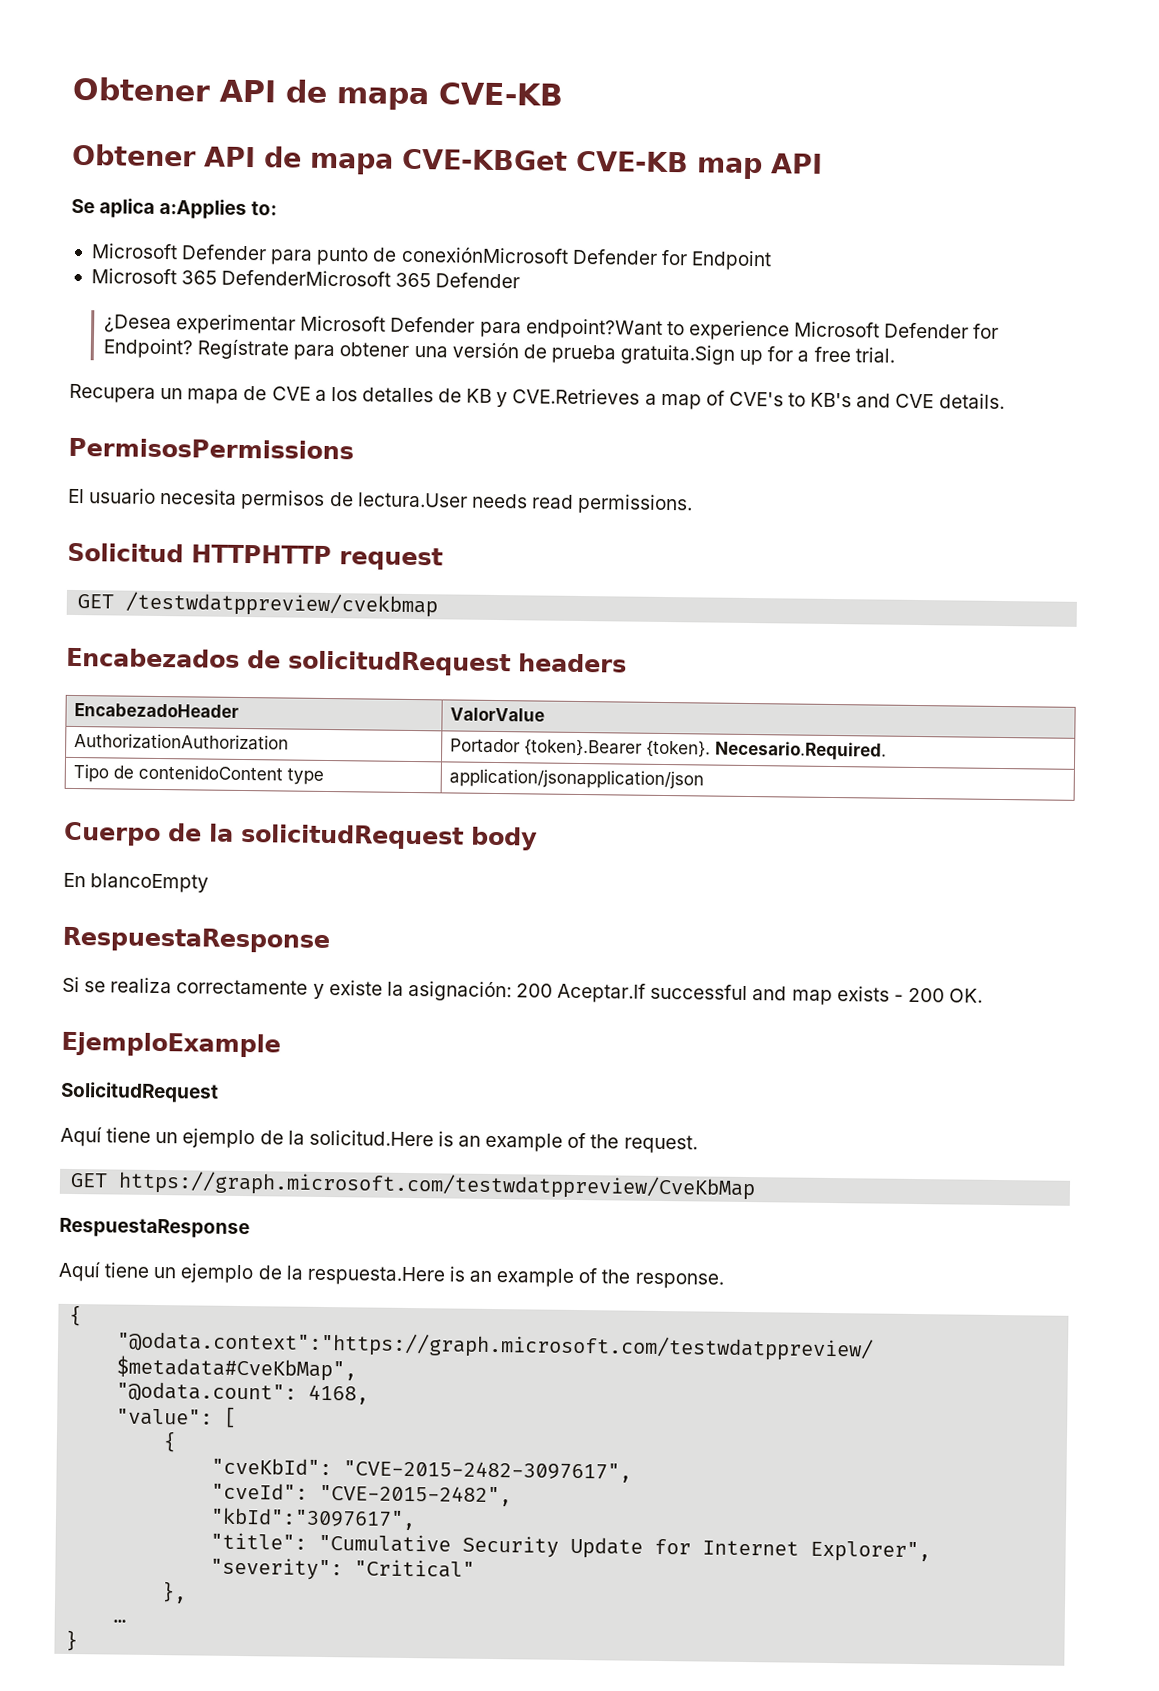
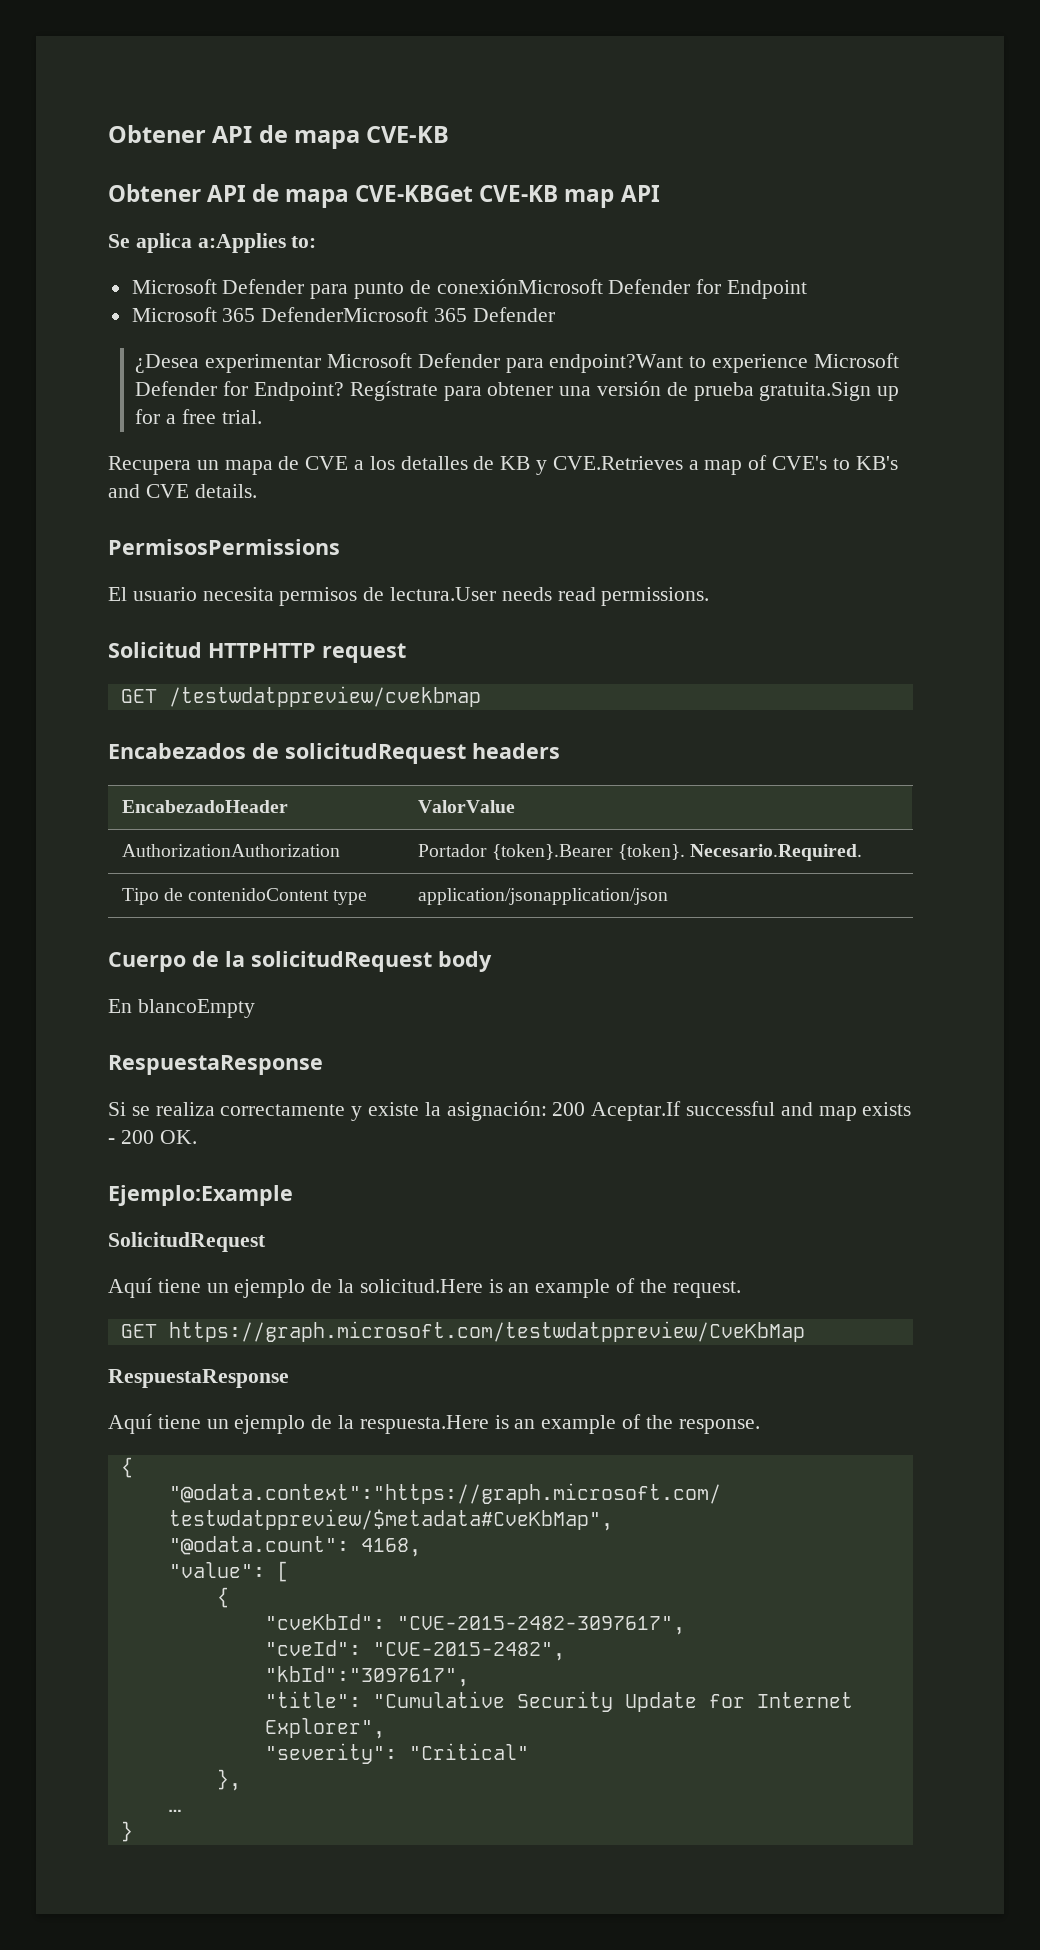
[61,1031,281,1058] EjemploExample -> [108,1185,293,1206] Ejemplo:Example

